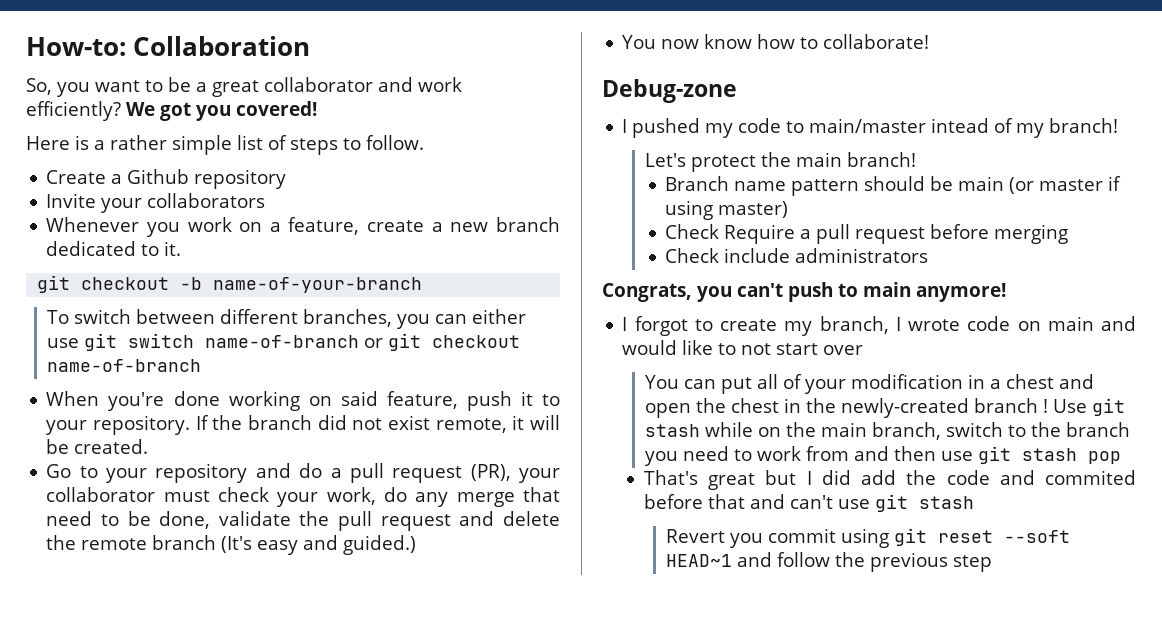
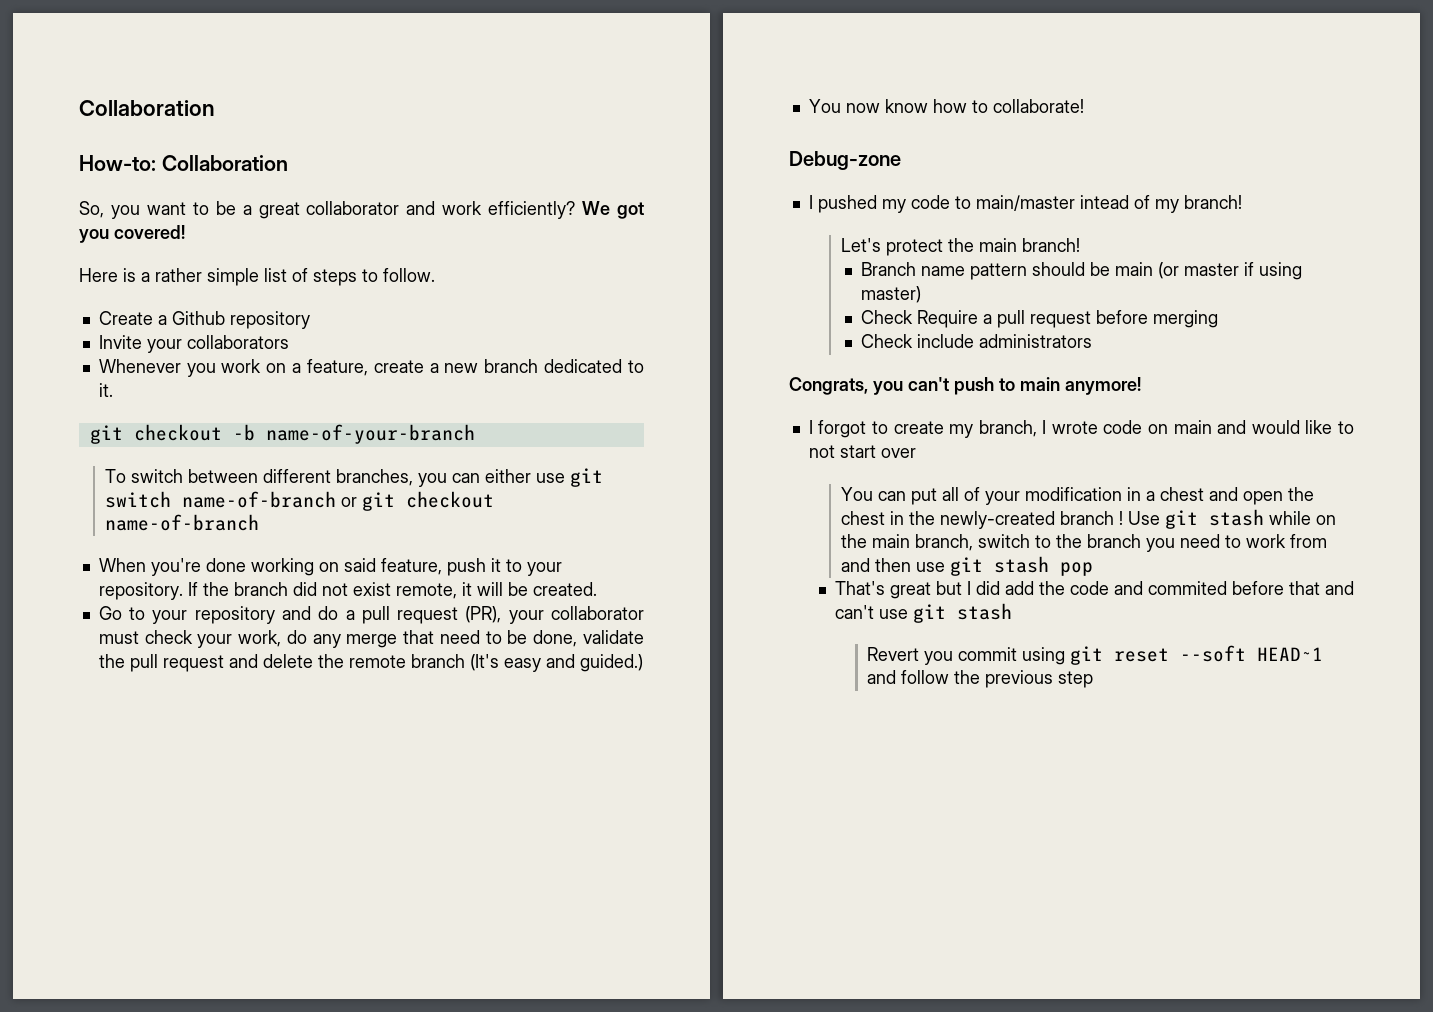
(26, 46) none -> [79,100,215,116] Collaboration //

